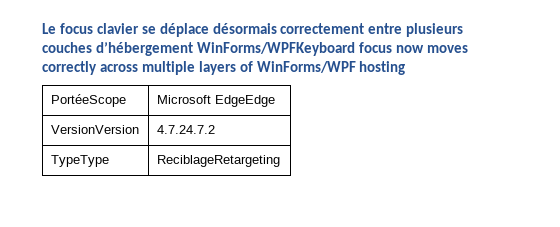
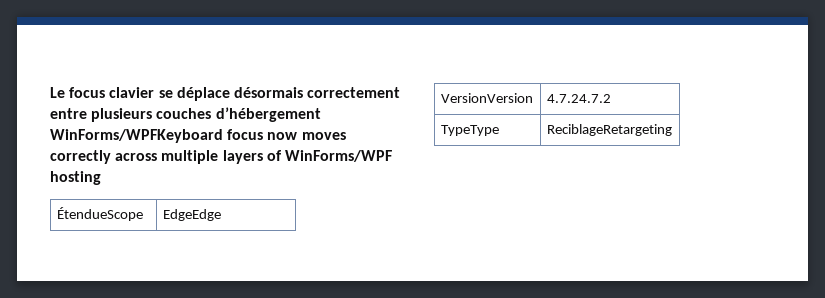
[50,94,126,107] [156,95,211,104] PortéeScope | Microsoft -> [56,207,143,221] ÉtendueScope |

